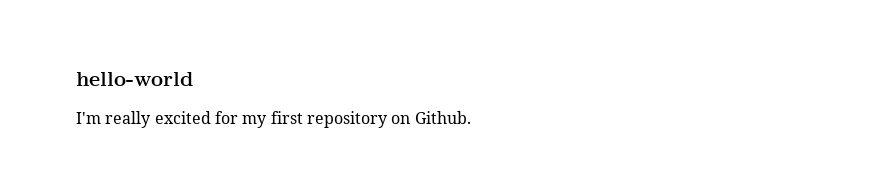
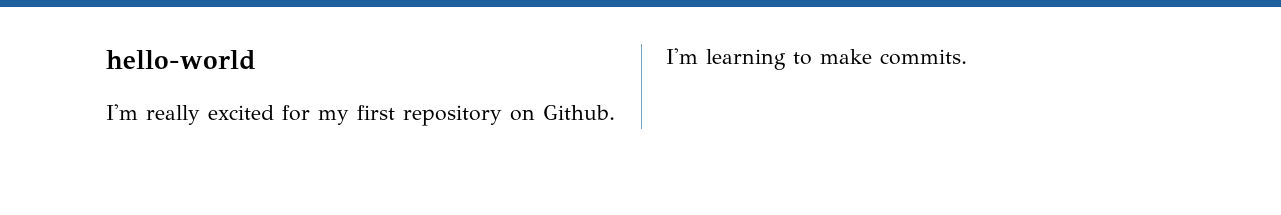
(471, 117) none -> [666,48,967,70] I'm learning to make commits.

